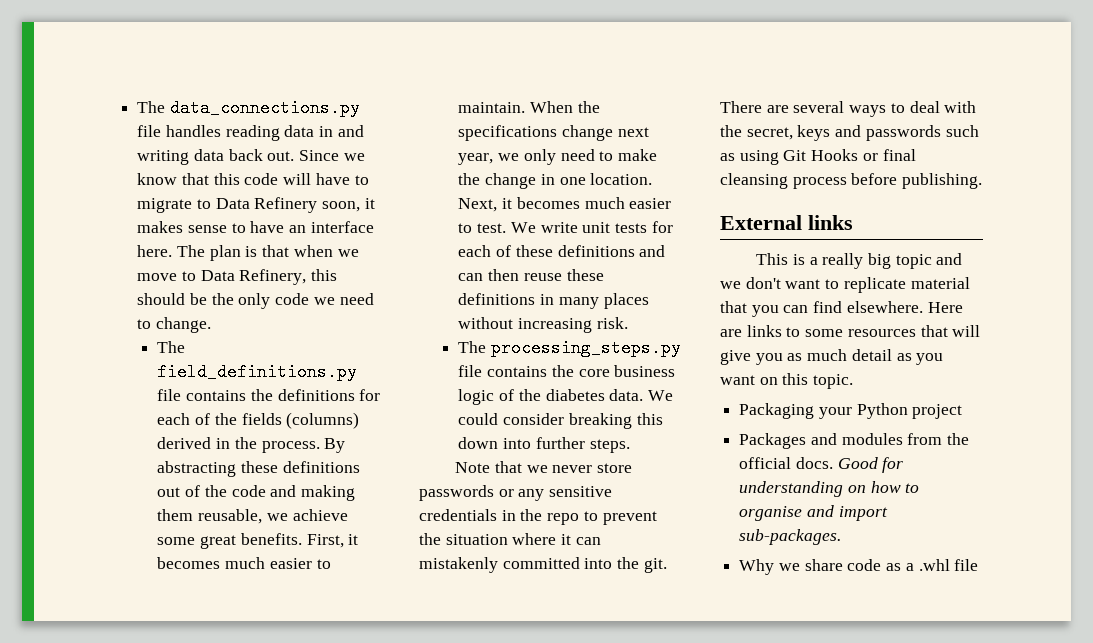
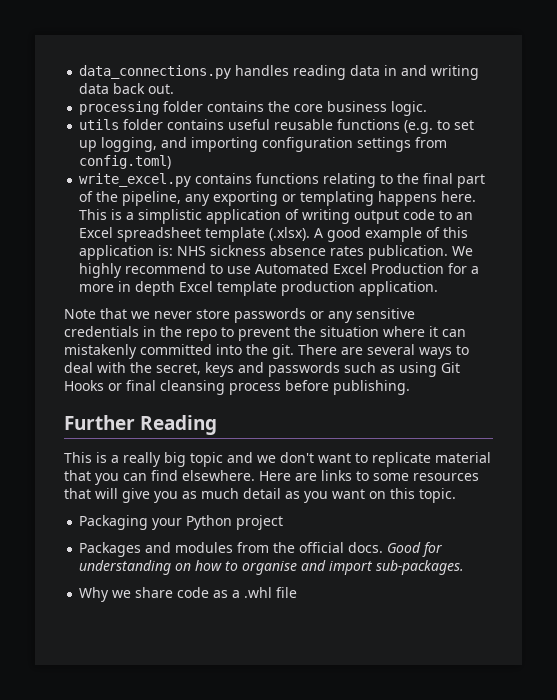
[137,99,360,117] [137,125,162,137] The data_connections.py file -> [79,65,232,79] data_connections.py
[299,150,365,161] [137,173,369,185] [137,197,375,213] [137,221,374,233] [137,245,359,261] [137,269,338,285] [137,293,374,309] [137,317,211,333] [157,341,186,353] [157,363,358,381] [157,389,381,401] [157,412,360,429] [157,437,346,453] [157,461,360,477] [157,485,356,501] [157,509,348,524] [157,533,359,549] [157,557,331,569] [458,101,600,113] [458,125,649,141] [458,149,658,165] [458,173,653,189] [458,197,672,212] [458,221,673,233] [458,245,666,257] [458,269,604,281] [458,293,649,309] [458,317,628,333] [458,339,682,357] [458,365,676,377] [458,389,674,405] [458,413,663,429] [458,437,630,453] Since we know that this code will have to migrate to Data Refinery soon, it makes sense to have an interface here. The plan is that when we move to Data Refinery, this should be the only code we need to change. // The field_definitions.py file contains the definitions for each of the fields (columns) derived in the process. By abstracting these definitions out of the code and making them reusable, we achieve some great benefits. First, it becomes much easier to maintain. When the specifications change next year, we only need to make the change in one location. Next, it becomes much easier to test. We write unit tests for each of these definitions and can then reuse these definitions in many places without increasing risk. // The processing_steps.py file contains the core business logic of the diabetes data. We could consider breaking this down into further steps. -> [79,101,428,116] [79,119,475,134] [79,137,448,152] [79,155,172,169] [79,173,486,188] [79,191,477,206] [79,209,474,224] [79,227,469,242] [79,245,474,260] [79,263,480,278] [79,281,439,296] // processing folder contains the core business logic. // utils folder contains useful reusable functions (e.g. to set up logging, and importing configuration settings from config.toml) // write_excel.py contains functions relating to the final part of the pipeline, any exporting or templating happens here. This is a simplistic application of writing output code to an Excel spreadsheet template (.xlsx). A good example of this application is: NHS sickness absence rates publication. We highly recommend to use Automated Excel Production for a more in depth Excel template production application.
[720,215,853,230] External links -> [64,415,218,435] Further Reading

